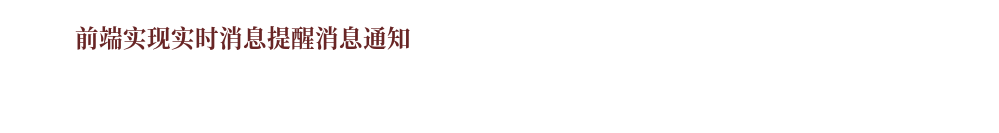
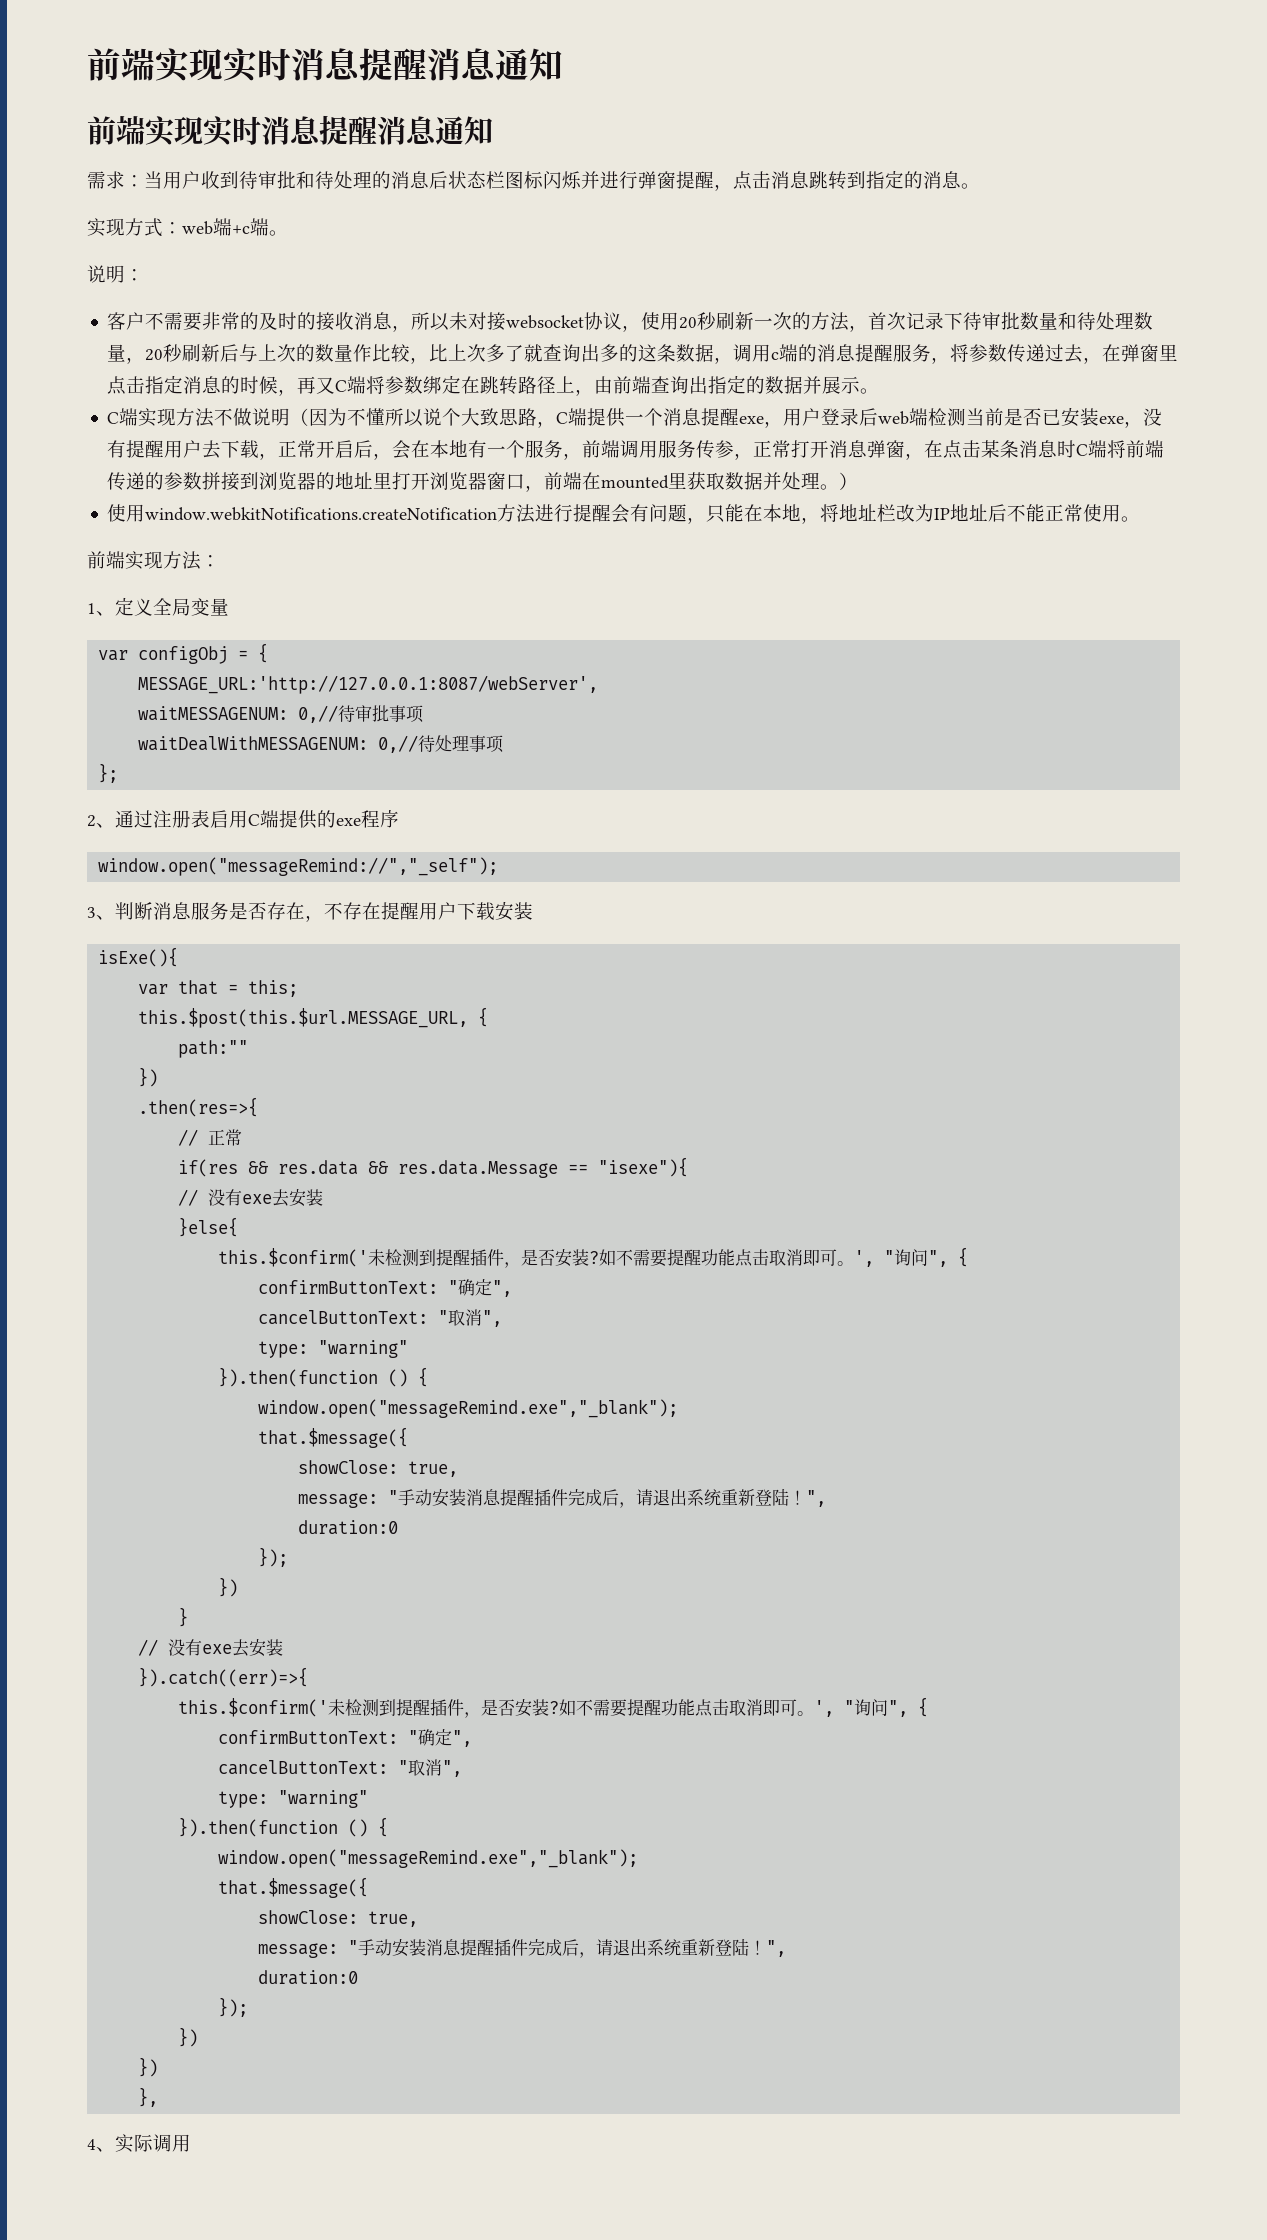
[75,26,411,51] 前端实现实时消息提醒消息通知 -> [87,48,563,83] [87,115,493,147] [87,170,980,191] [87,218,288,237] [87,265,144,283] [107,312,1154,332] [107,344,1179,364] [107,375,880,396] [107,407,1163,428] [107,440,1165,460] [107,472,859,492] [107,504,1141,524] [87,551,220,570] [87,597,229,616] [98,643,269,664] [138,675,599,694] [138,705,425,723] [138,735,505,753] [98,763,119,783] [87,810,399,829] [98,857,499,876] [87,901,533,922] [98,947,179,967] [138,980,299,997] [138,1007,489,1028] [178,1040,249,1058] [138,1067,159,1087] [138,1097,259,1117] [178,1129,243,1146] [178,1157,689,1178] [178,1189,324,1207] [178,1217,239,1237] [218,1247,969,1268] [258,1279,513,1297] [258,1309,503,1327] [258,1340,409,1358] [218,1367,429,1387] [258,1399,679,1418] [258,1427,409,1448] [298,1460,459,1477] [298,1488,827,1508] [298,1520,399,1535] [258,1547,289,1567] [218,1577,239,1597] [178,1607,189,1627] [138,1639,284,1657] [138,1667,309,1687] [178,1697,929,1718] [218,1729,473,1747] [218,1759,463,1777] [218,1790,369,1808] [178,1817,389,1837] [218,1849,639,1868] [218,1877,369,1898] [258,1910,419,1927] [258,1938,787,1958] [258,1970,359,1985] [218,1997,249,2017] [178,2027,199,2047] [138,2057,159,2077] [138,2087,159,2107] [87,2134,191,2153] 前端实现实时消息提醒消息通知 // 前端实现实时消息提醒消息通知 // 需求：当用户收到待审批和待处理的消息后状态栏图标闪烁并进行弹窗提醒，点击消息跳转到指定的消息。 // 实现方式：web端+c端。 // 说明： // 客户不需要非常的及时的接收消息，所以未对接websocket协议，使用20秒刷新一次的方法，首次记录下待审批数量和待处理数量，20秒刷新后与上次的数量作比较，比上次多了就查询出多的这条数据，调用c端的消息提醒服务，将参数传递过去，在弹窗里点击指定消息的时候，再又C端将参数绑定在跳转路径上，由前端查询出指定的数据并展示。 // C端实现方法不做说明（因为不懂所以说个大致思路，C端提供一个消息提醒exe，用户登录后web端检测当前是否已安装exe，没有提醒用户去下载，正常开启后，会在本地有一个服务，前端调用服务传参，正常打开消息弹窗，在点击某条消息时C端将前端传递的参数拼接到浏览器的地址里打开浏览器窗口，前端在mounted里获取数据并处理。） // 使用window.webkitNotifications.createNotification方法进行提醒会有问题，只能在本地，将地址栏改为IP地址后不能正常使用。 // 前端实现方法： // 1、定义全局变量 // var configObj = { // MESSAGE_URL:'http://127.0.0.1:8087/webServer', // waitMESSAGENUM: 0,//待审批事项 // waitDealWithMESSAGENUM: 0,//待处理事项 // }; // 2、通过注册表启用C端提供的exe程序 // window.open("messageRemind://","_self"); // 3、判断消息服务是否存在，不存在提醒用户下载安装 // isExe(){ // var that = this; // this.$post(this.$url.MESSAGE_URL, { // path:"" // }) // .then(res=>{ // // 正常 // if(res && res.data && res.data.Message == "isexe"){ // // 没有exe去安装 // }else{ // this.$confirm('未检测到提醒插件，是否安装?如不需要提醒功能点击取消即可。', "询问", { // confirmButtonText: "确定", // cancelButtonText: "取消", // type: "warning" // }).then(function () { // window.open("messageRemind.exe","_blank"); // that.$message({ // showClose: true, // message: "手动安装消息提醒插件完成后，请退出系统重新登陆！", // duration:0 // }); // }) // } // // 没有exe去安装 // }).catch((err)=>{ // this.$confirm('未检测到提醒插件，是否安装?如不需要提醒功能点击取消即可。', "询问", { // confirmButtonText: "确定", // cancelButtonText: "取消", // type: "warning" // }).then(function () { // window.open("messageRemind.exe","_blank"); // that.$message({ // showClose: true, // message: "手动安装消息提醒插件完成后，请退出系统重新登陆！", // duration:0 // }); // }) // }) // }, // 4、实际调用

